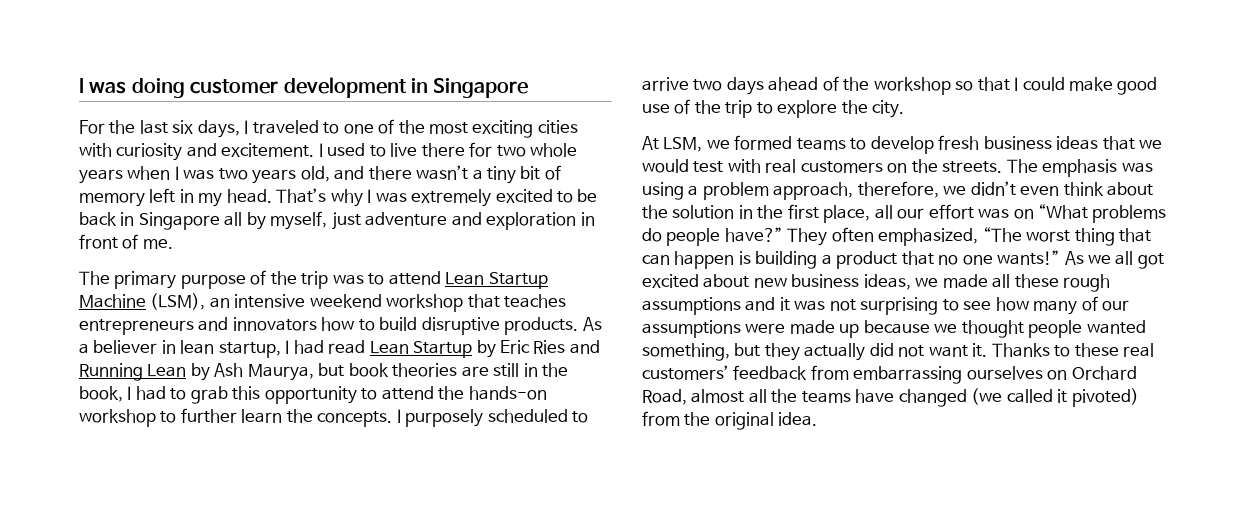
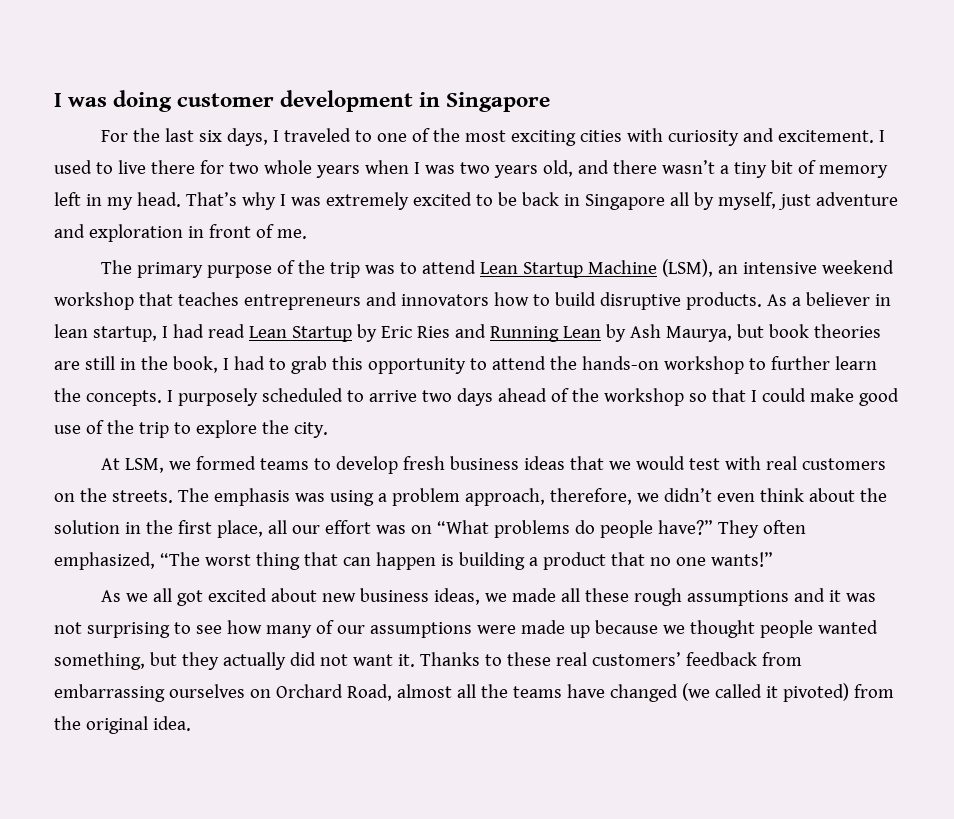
(1061, 257) none -> (773, 559) //

